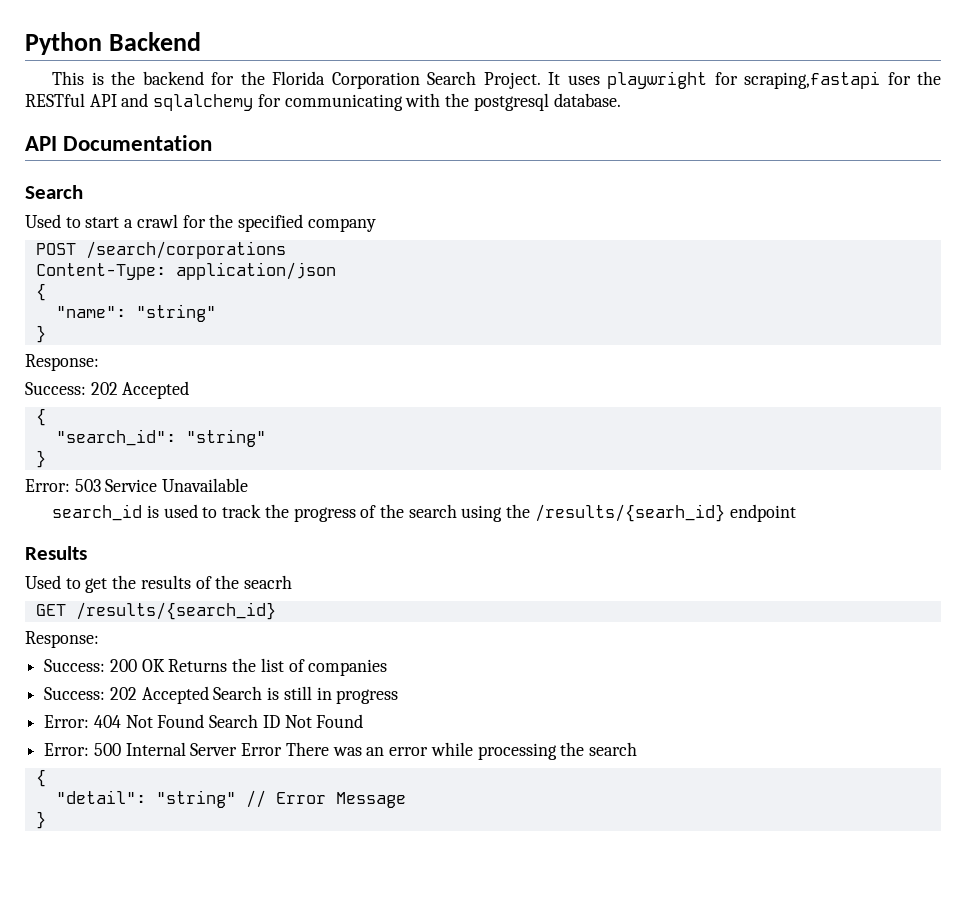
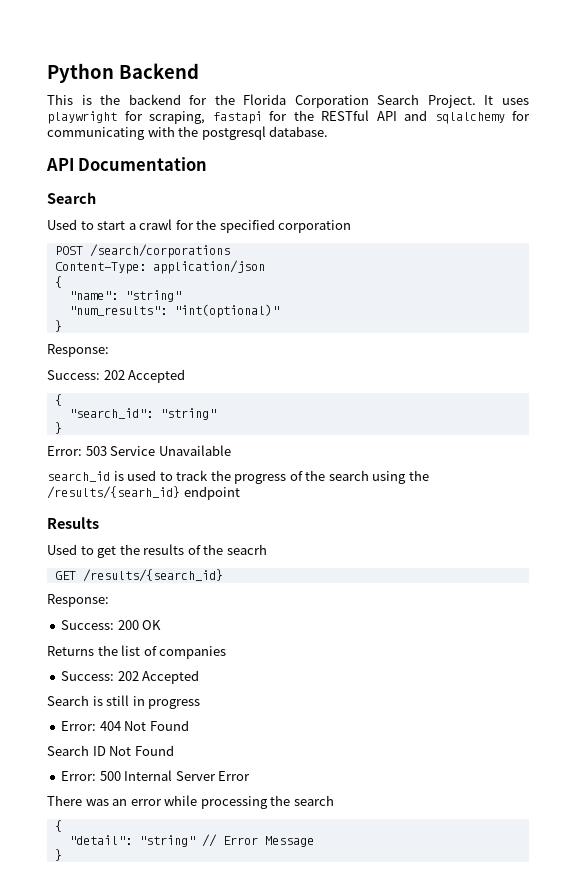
[744,71,881,89] scraping,fastapi -> [149,111,262,124] scraping, fastapi
[307,218,376,232] company -> [278,220,352,233] corporation
(216, 313) none -> [68,304,279,318] // "num_results": "int(optional)"
(165, 665) none -> (162, 625) //
(209, 695) none -> (200, 677) //
(205, 721) none -> (189, 725) //
(283, 749) none -> (251, 776) //

